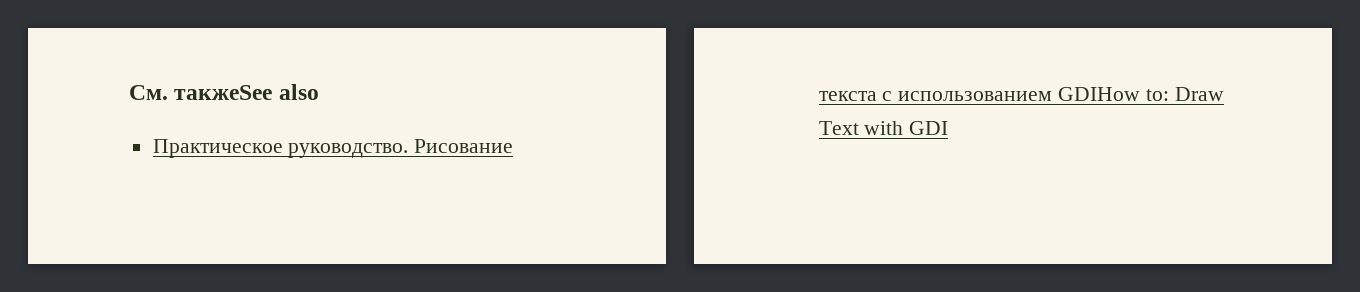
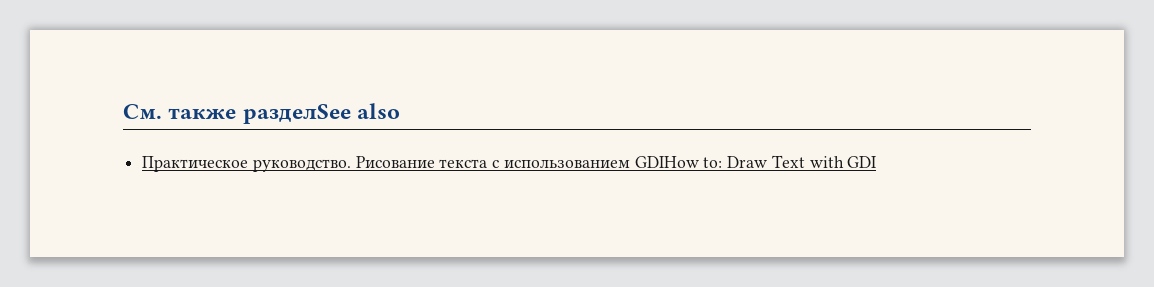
[174,85,273,100] такжеSee -> [168,104,351,124] также разделSee

